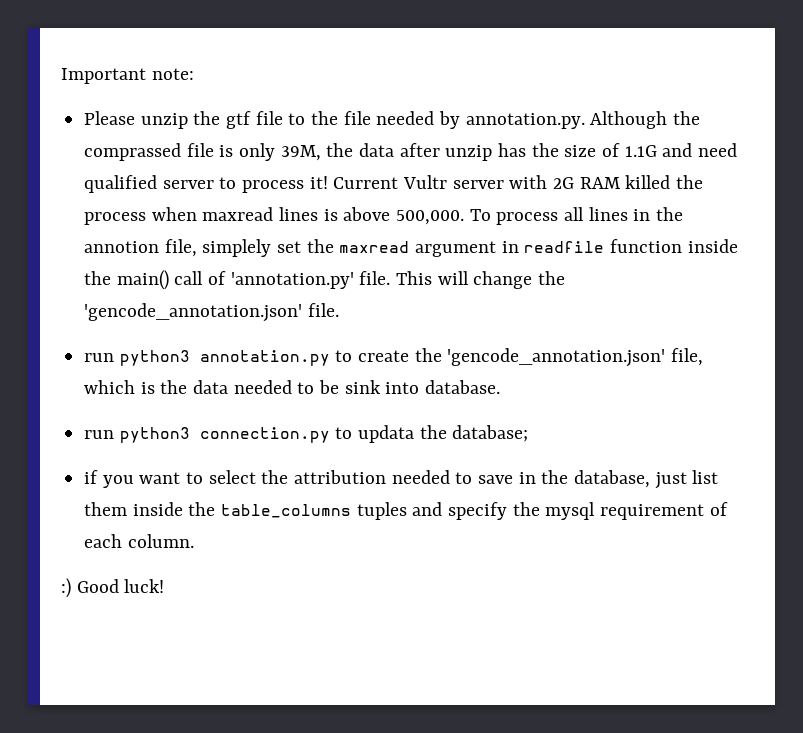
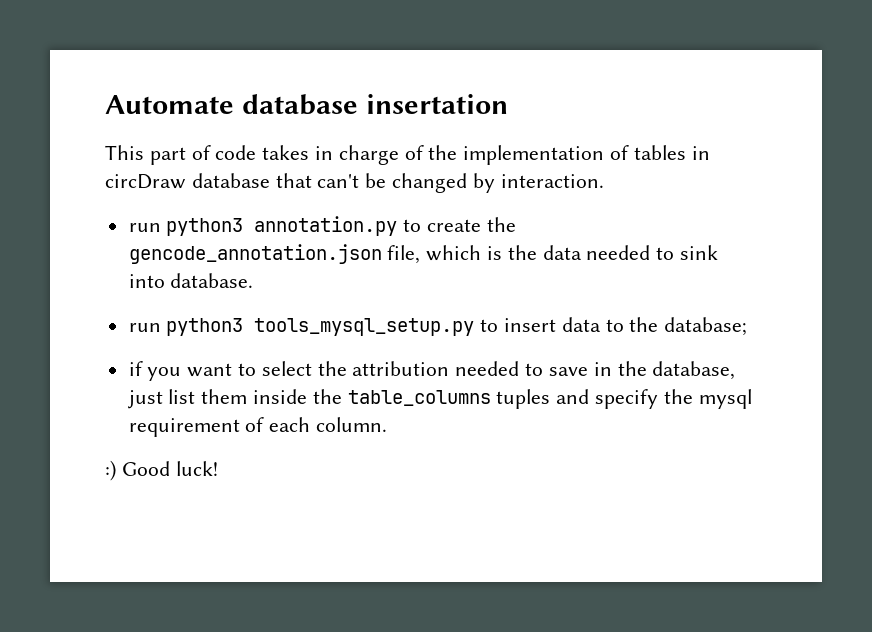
[61,68,194,84] [84,111,701,129] [84,143,738,161] [84,175,704,193] [84,207,684,225] [84,239,738,257] [84,270,566,290] [84,303,339,322] Important note: // Please unzip the gtf file to the file needed by annotation.py. Although the comprassed file is only 39M, the data after unzip has the size of 1.1G and need qualified server to process it! Current Vultr server with 2G RAM killed the process when maxread lines is above 500,000. To process all lines in the annotion file, simplely set the maxread argument in readfile function inside the main() call of 'annotation.py' file. This will change the 'gencode_annotation.json' file. -> [105,94,508,115] [105,145,710,165] [105,173,604,193] Automate database insertation // This part of code takes in charge of the implementation of tables in circDraw database that can't be changed by interaction.
[447,348,666,367] 'gencode_annotation.json' -> [128,244,382,264] gencode_annotation.json
[319,380,340,394] be -> (675, 253) none
[199,425,415,443] connection.py to updata -> [254,317,624,336] tools_mysql_setup.py to insert data to

